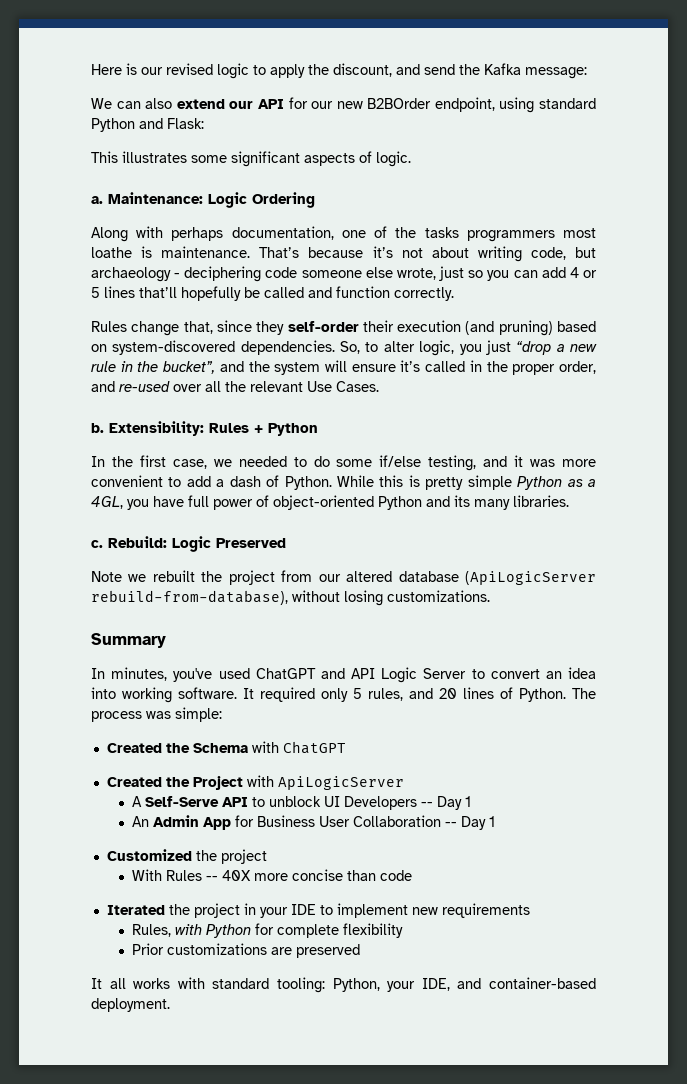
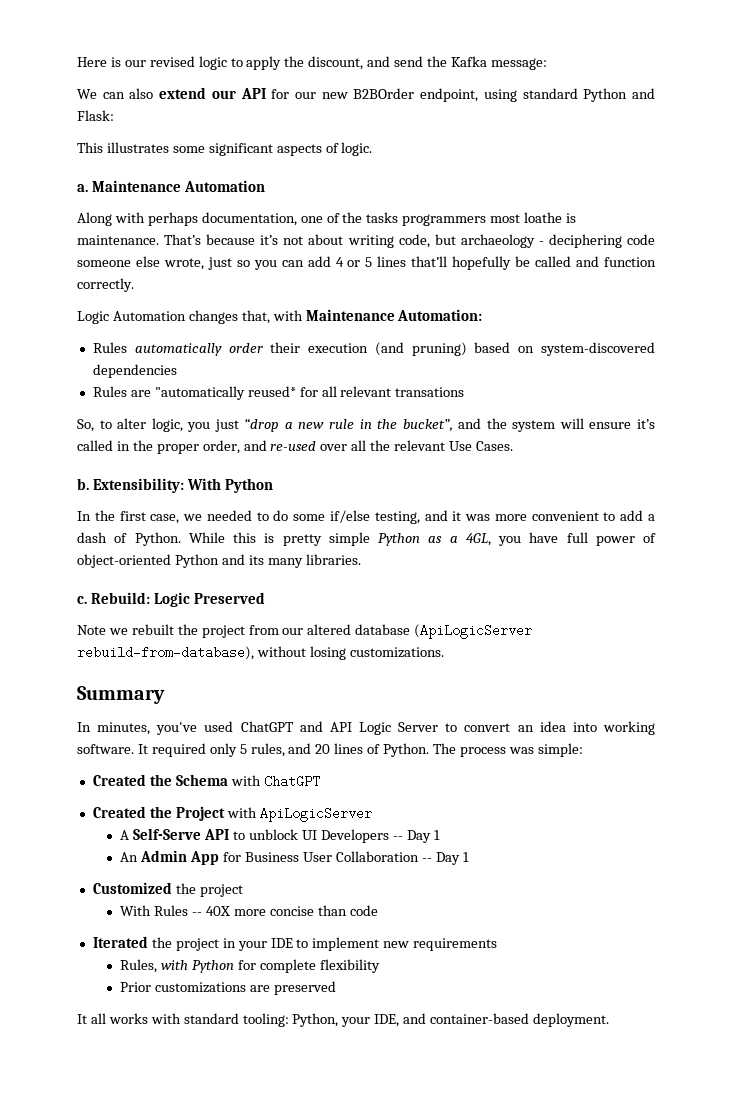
[108,192,315,208] Maintenance: Logic Ordering -> [91,180,265,192] Maintenance Automation
[91,320,359,336] Rules change that, since they self-order -> [77,309,483,324] [92,342,263,356] Logic Automation changes that, with Maintenance Automation: // Rules automatically order
[240,340,335,355] dependencies. -> [92,364,177,378] [92,386,465,400] dependencies // Rules are "automatically reused* for all relevant transations //
[209,423,263,433] Rules + -> [186,478,221,490] With

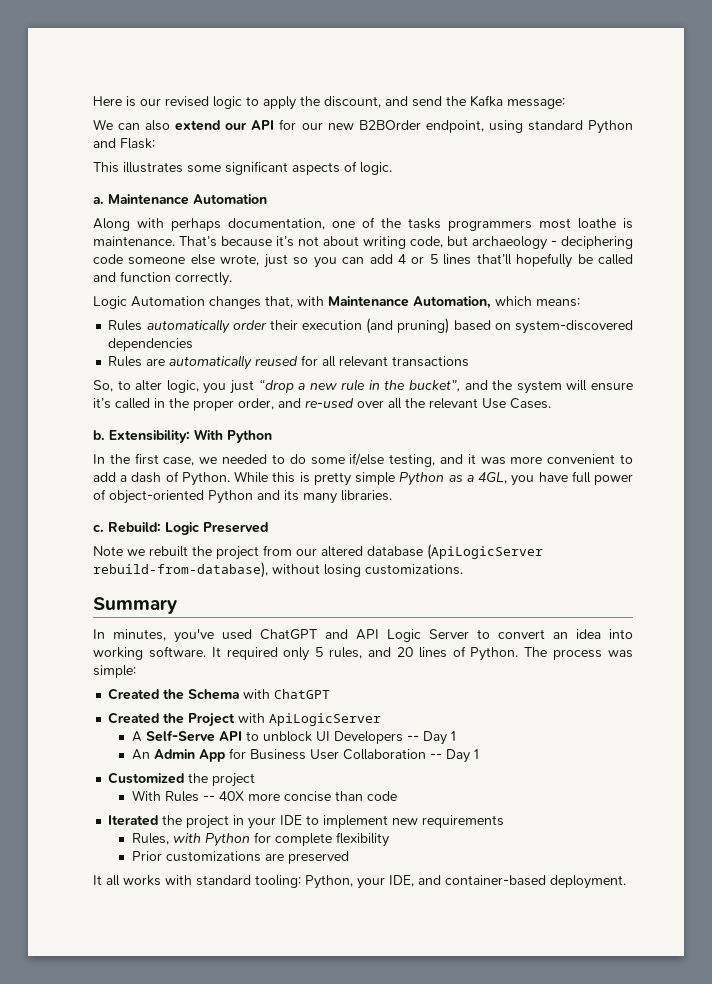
[397,309,483,321] Automation: -> [413,296,580,309] Automation, which means:
[154,386,296,400] "automatically reused* -> [169,355,299,370] automatically reused
[395,387,465,397] transations -> [392,356,470,367] transactions

